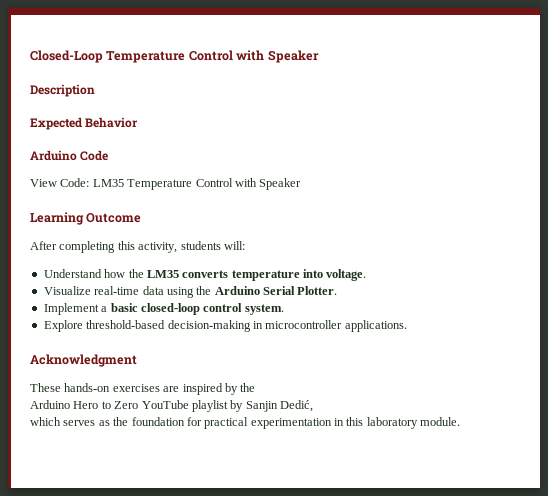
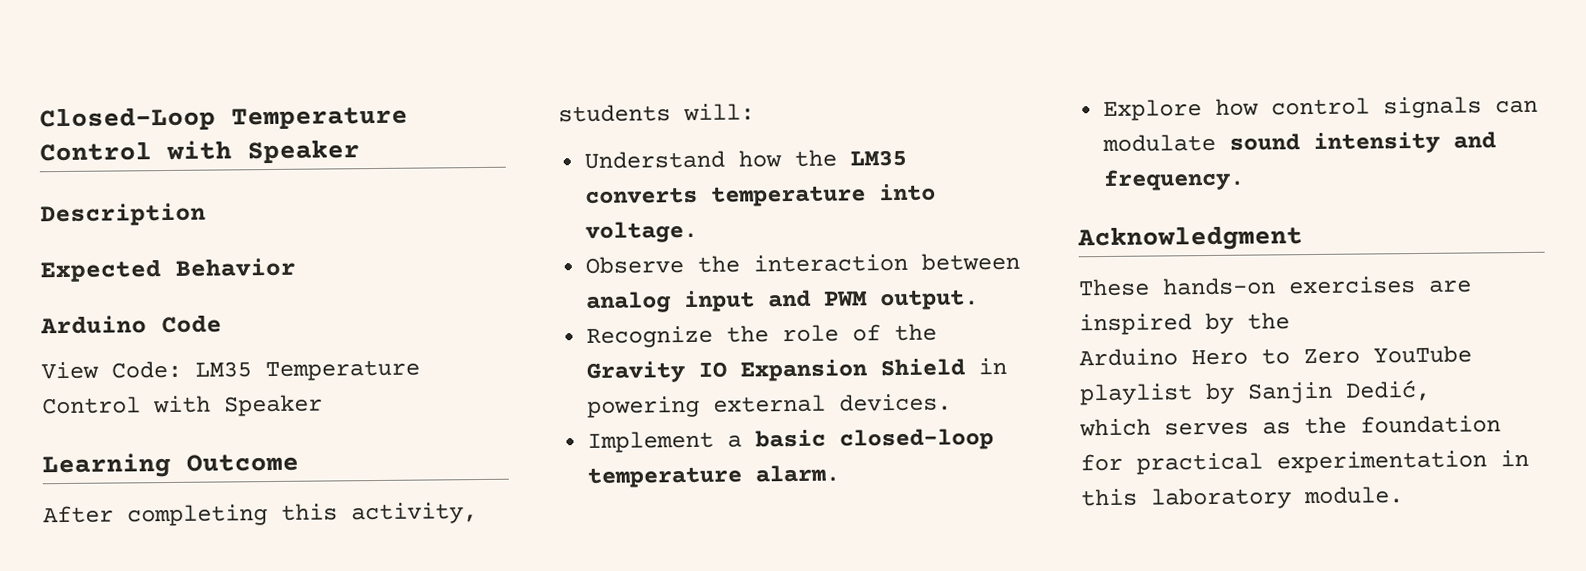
[43,286,338,298] Visualize real-time data using the Arduino Serial Plotter. -> [585,252,1021,274] [586,289,980,313] [586,323,938,348] [586,357,1008,383] [587,393,953,418] Observe the interaction between analog input and PWM output. // Recognize the role of the Gravity IO Expansion Shield in powering external devices.
[203,303,284,315] control system. -> [587,464,841,488] temperature alarm.
[86,320,407,332] threshold-based decision-making in microcontroller applications. -> [1215,96,1539,119] [1102,131,1497,154] [1103,168,1246,192] how control signals can modulate sound intensity and frequency.

